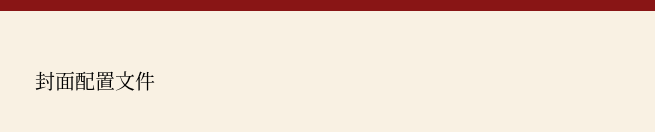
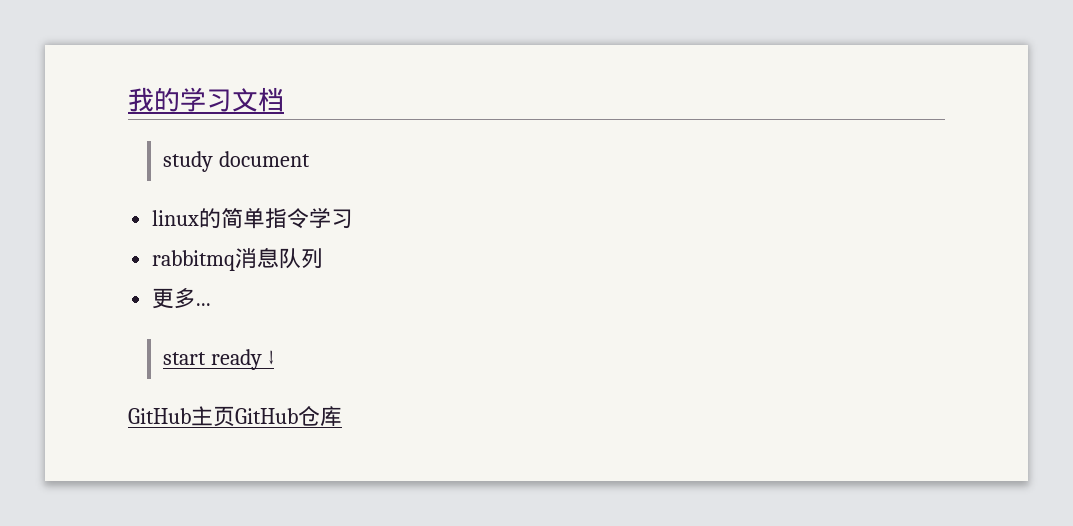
[35,71,155,91] 封面配置文件 -> [128,87,284,112] [162,151,310,172] [152,208,354,229] [152,247,324,271] [152,288,212,309] [162,349,274,370] [128,406,342,427] 我的学习文档 // study document // linux的简单指令学习 // rabbitmq消息队列 // 更多... // start ready ↓ // GitHub主页GitHub仓库

